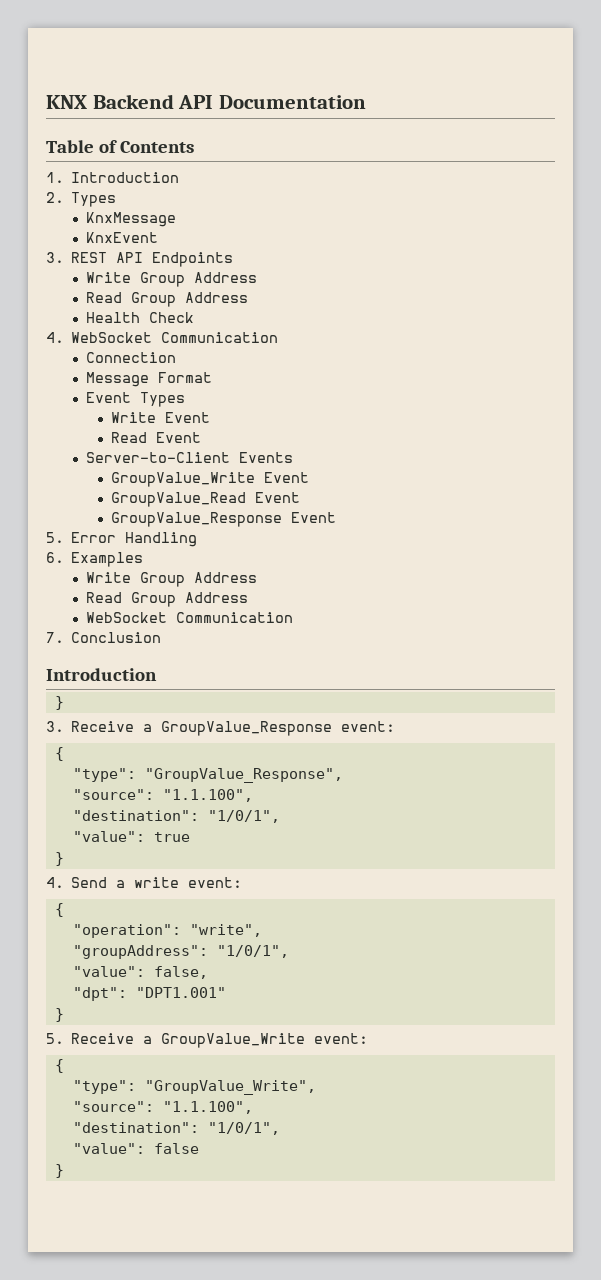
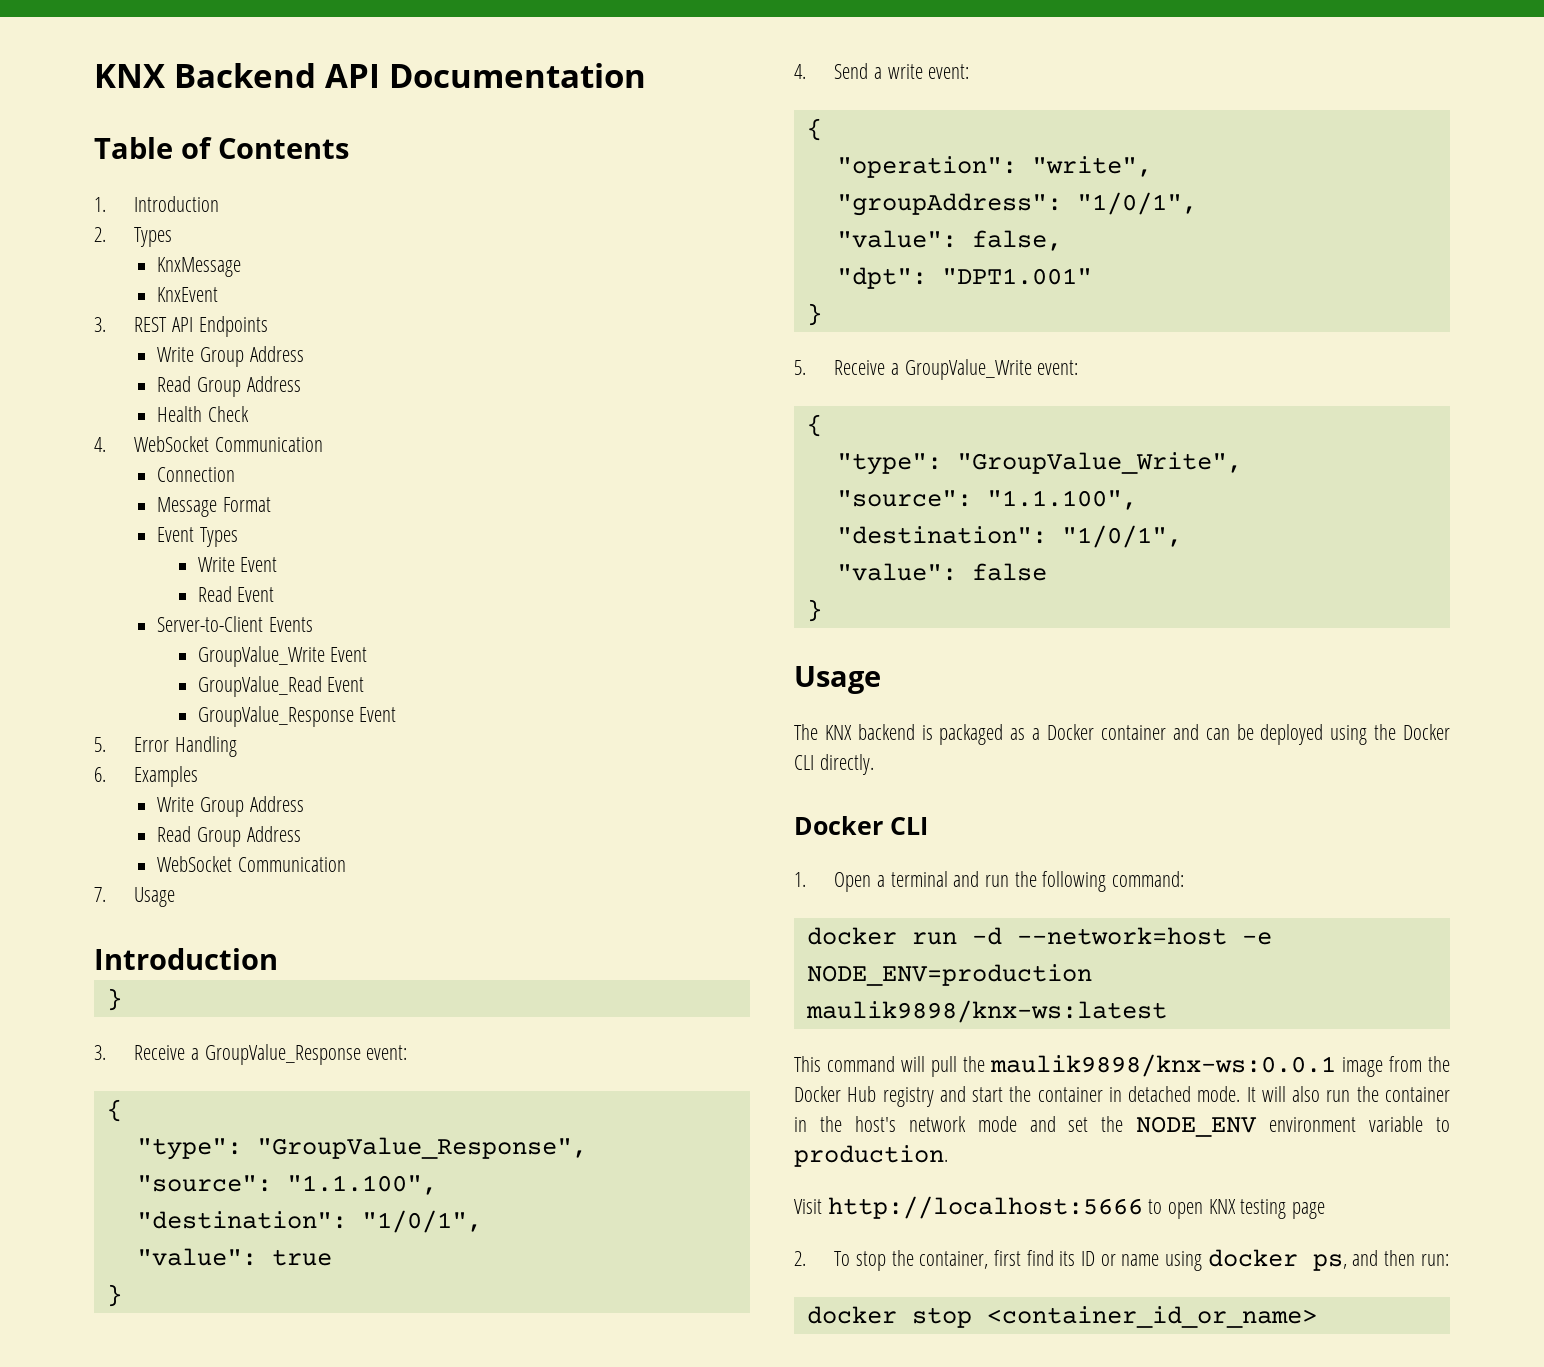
[71,632,162,643] Conclusion -> [134,887,176,907] Usage
(64, 1171) none -> [794,666,881,694] [794,724,1450,745] [794,754,874,775] [794,816,928,835] [794,871,1184,892] [806,927,1272,945] [806,964,1092,986] [805,1000,1167,1023] [794,1054,1450,1077] [794,1086,1450,1107] [794,1116,1450,1137] [794,1145,948,1167] [794,1196,1326,1219] [794,1249,1449,1271] [806,1306,1317,1328] // Usage // The KNX backend is packaged as a Docker container and can be deployed using the Docker CLI directly. // Docker CLI // 1. Open a terminal and run the following command: // docker run -d --network=host -e NODE_ENV=production maulik9898/knx-ws:latest // This command will pull the maulik9898/knx-ws:0.0.1 image from the Docker Hub registry and start the container in detached mode. It will also run the container in the host's network mode and set the NODE_ENV environment variable to production. // Visit http://localhost:5666 to open KNX testing page // 2. To stop the container, first find its ID or name using docker ps, and then run: // docker stop <container_id_or_name>

